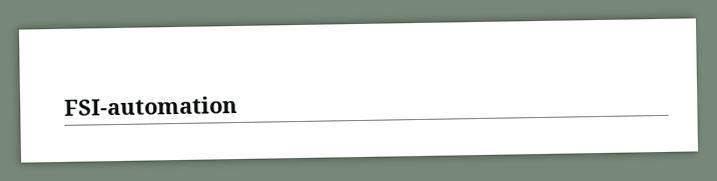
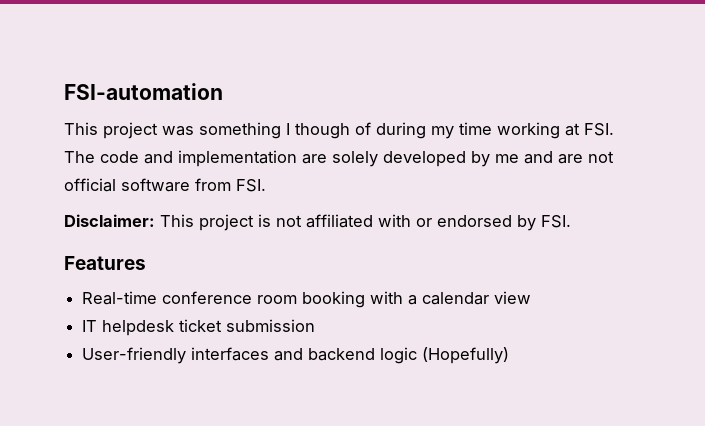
(238, 106) none -> [64,122,614,139] [64,150,614,167] [64,178,266,192] [64,214,571,231] [64,256,146,270] [82,291,532,308] [82,319,316,336] [82,347,510,364] // This project was something I though of during my time working at FSI. The code and implementation are solely developed by me and are not official software from FSI. // Disclaimer: This project is not affiliated with or endorsed by FSI. // Features // Real-time conference room booking with a calendar view // IT helpdesk ticket submission // User-friendly interfaces and backend logic (Hopefully)

